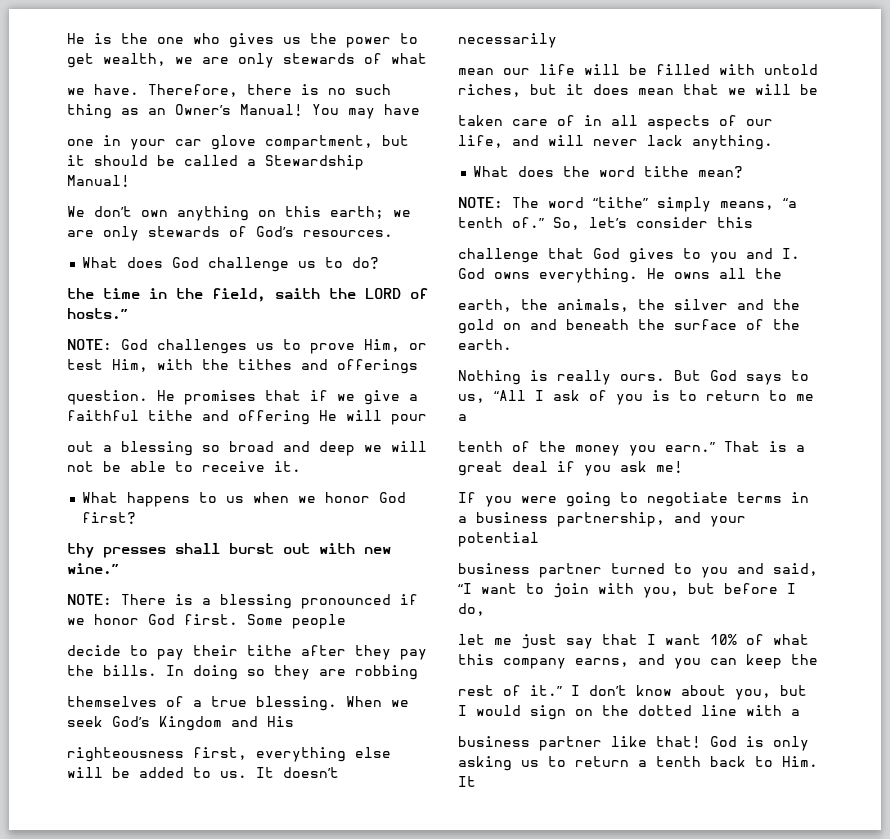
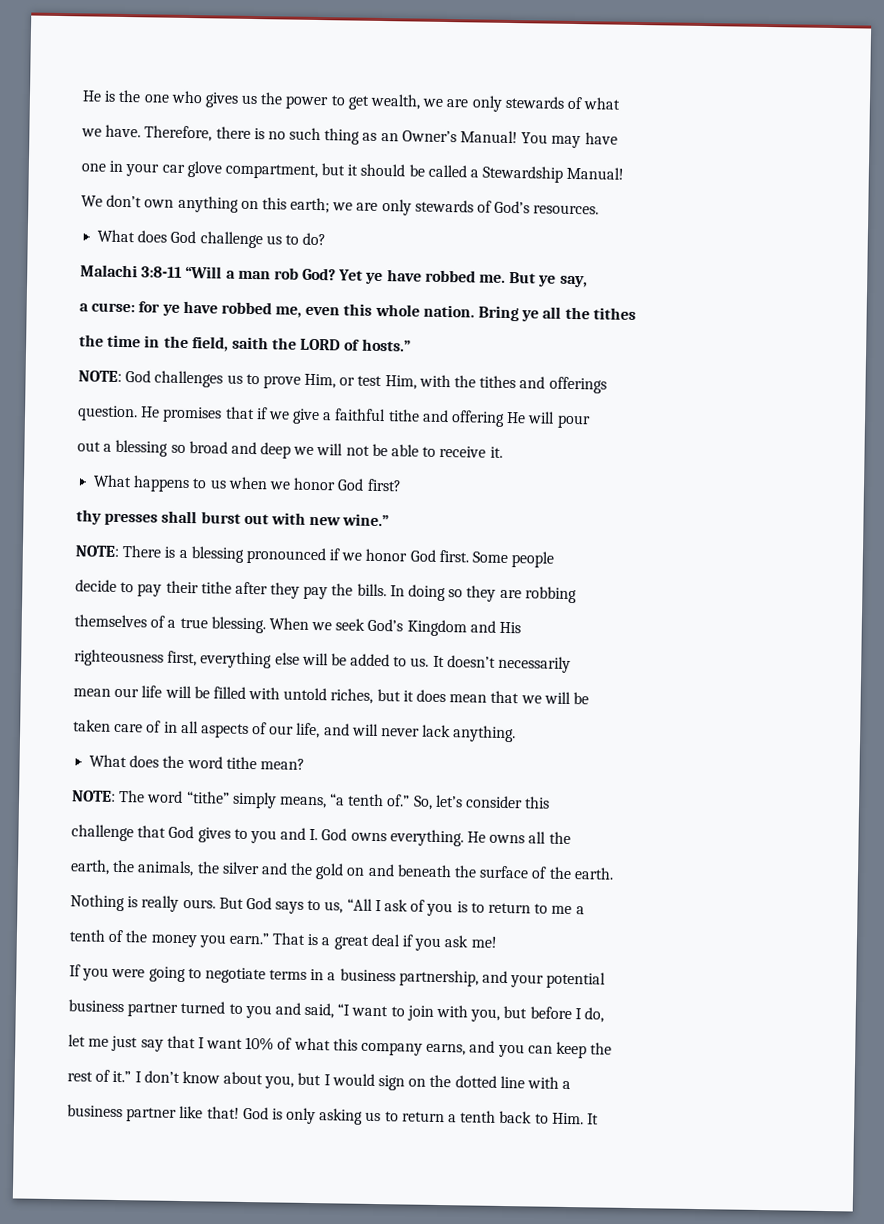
(380, 263) none -> [80,264,588,288] [79,300,636,322] // Malachi 3:8-11 “Will a man rob God? Yet ye have robbed me. But ye say, // a curse: for ye have robbed me, even this whole nation. Bring ye all the tithes

